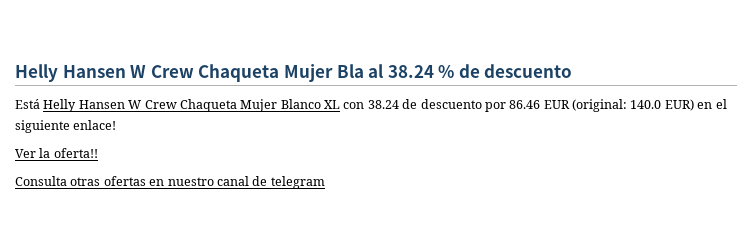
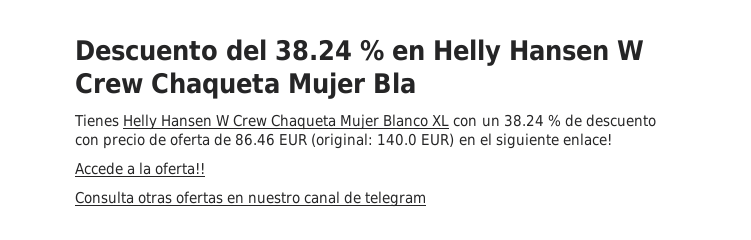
(15, 73) none -> [75,39,425,61] Descuento del 38.24 % en
[368,64,573,78] [15,99,40,109] al 38.24 % de descuento // Está -> [74,114,119,127] // Tienes
[367,99,506,112] 38.24 de descuento por -> [481,114,656,127] [75,133,232,149] un 38.24 % de descuento con precio de oferta de
[15,149,36,158] Ver -> [75,162,136,175] Accede a

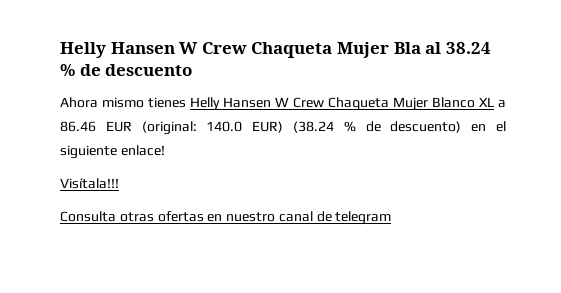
[75,39,425,61] Descuento del 38.24 % en -> (60, 50) none
[74,114,119,127] // Tienes -> [425,42,491,54] [60,64,193,76] [60,97,186,108] al 38.24 % de descuento // Ahora mismo tienes
[453,114,656,127] [75,133,232,149] con un 38.24 % de descuento con precio de oferta de -> [498,100,506,108] a
(455, 140) none -> [293,121,462,133] (38.24 % de descuento)
[75,162,206,175] Accede a la oferta!! -> [60,178,119,189] Visítala!!!

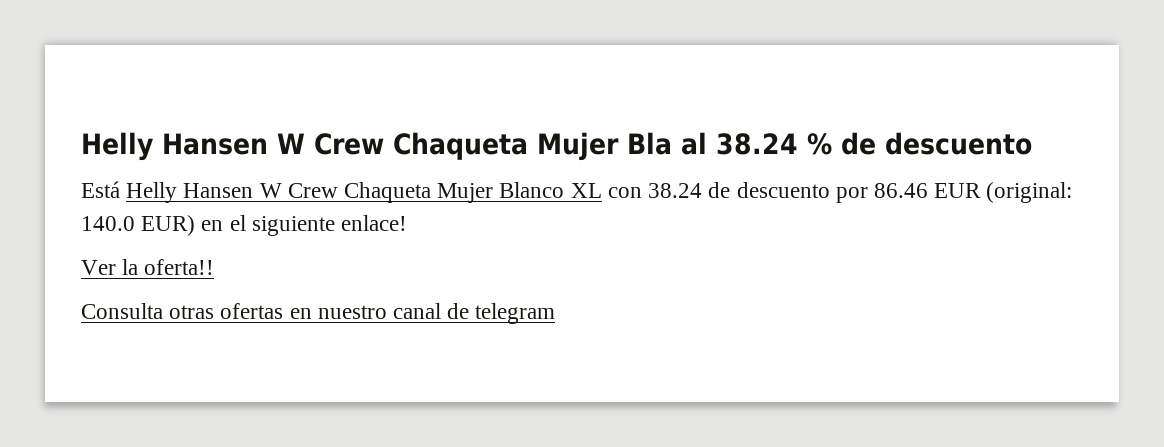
[60,97,186,108] Ahora mismo tienes -> [81,181,120,198] Está
[498,100,506,108] a -> [607,182,868,203] con 38.24 de descuento por
[293,121,462,133] (38.24 % de descuento) -> (196, 225) none
[60,178,119,189] Visítala!!! -> [81,259,215,275] Ver la oferta!!

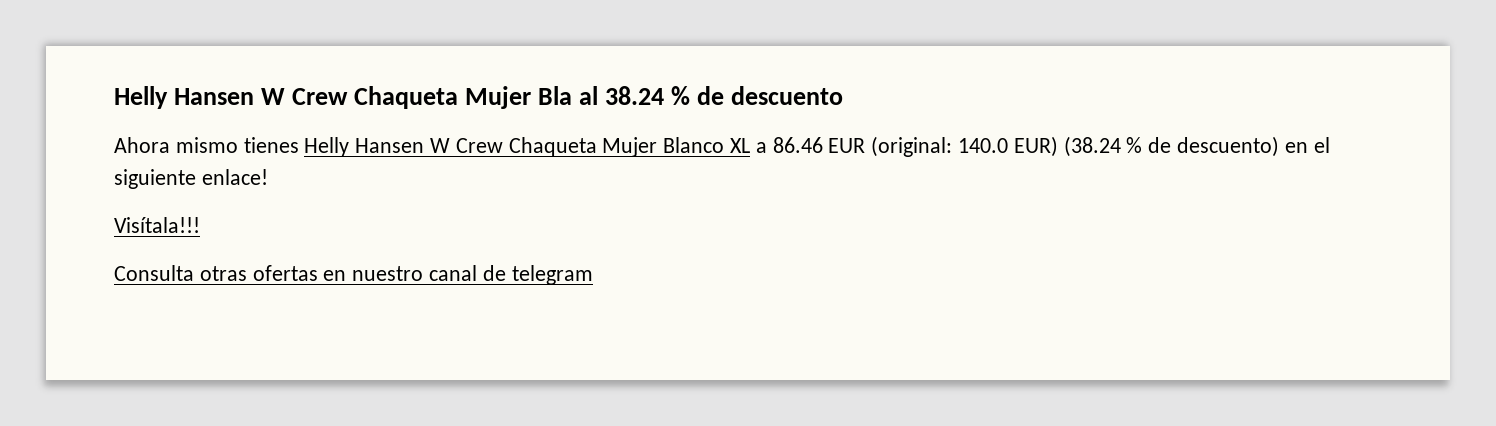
[81,181,120,198] Está -> [114,137,299,153] Ahora mismo tienes
[607,182,868,203] con 38.24 de descuento por -> [755,142,767,153] a
(196, 225) none -> [1063,136,1280,157] (38.24 % de descuento)
[81,259,215,275] Ver la oferta!! -> [114,217,200,233] Visítala!!!

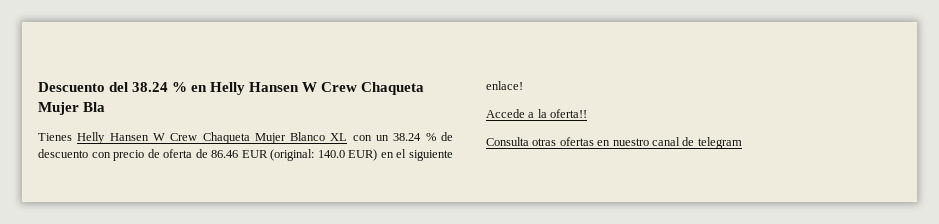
(114, 97) none -> [38,82,208,92] Descuento del 38.24 % en
[579,86,844,105] [114,137,299,153] al 38.24 % de descuento // Ahora mismo tienes -> [38,133,72,141] // Tienes
[755,142,767,153] a -> [352,132,454,141] [38,149,208,161] con un 38.24 % de descuento con precio de oferta de
[1063,136,1280,157] (38.24 % de descuento) -> (378, 155) none
[114,217,200,233] Visítala!!! -> [486,109,588,118] Accede a la oferta!!

